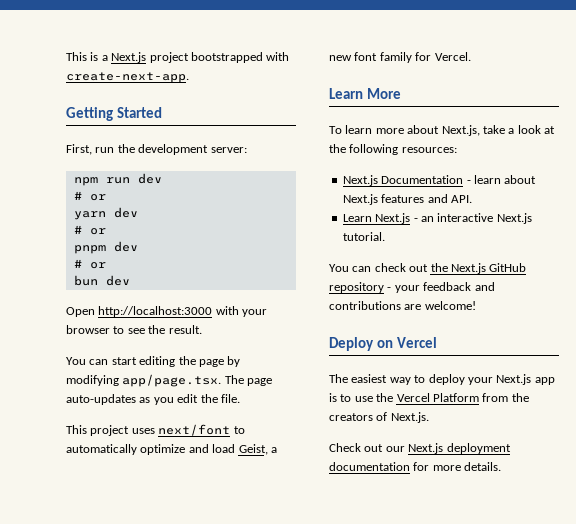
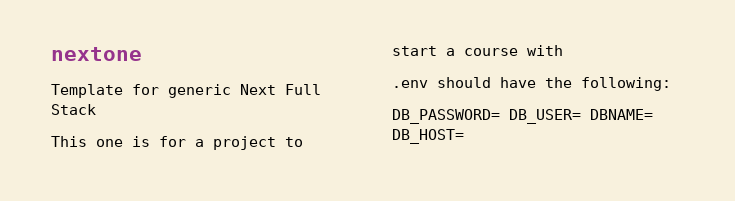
[66,52,290,63] [66,72,189,83] [66,107,162,121] [66,144,247,155] [73,173,162,186] [73,191,106,201] [73,207,138,220] [73,225,106,235] [73,241,138,254] [73,259,106,269] [73,275,130,286] [66,306,268,317] [66,325,202,334] [66,356,241,367] [66,374,273,387] [66,394,240,405] [66,424,245,436] [66,444,277,455] [329,52,471,63] [329,88,401,99] [329,125,555,136] [329,144,457,155] [342,175,537,186] [342,194,472,205] [342,213,532,224] [342,232,385,241] [329,263,527,274] [329,282,495,293] [329,301,476,310] [329,337,437,351] [329,374,555,385] [329,393,529,402] [329,412,429,423] [329,443,511,454] [329,462,502,471] This is a Next.js project bootstrapped with create-next-app. // Getting Started // First, run the development server: // npm run dev // # or // yarn dev // # or // pnpm dev // # or // bun dev // Open http://localhost:3000 with your browser to see the result. // You can start editing the page by modifying app/page.tsx. The page auto-updates as you edit the file. // This project uses next/font to automatically optimize and load Geist, a new font family for Vercel. // Learn More // To learn more about Next.js, take a look at the following resources: // Next.js Documentation - learn about Next.js features and API. // Learn Next.js - an interactive Next.js tutorial. // You can check out the Next.js GitHub repository - your feedback and contributions are welcome! // Deploy on Vercel // The easiest way to deploy your Next.js app is to use the Vercel Platform from the creators of Next.js. // Check out our Next.js deployment documentation for more details. -> [51,47,142,61] [51,84,321,98] [51,104,96,115] [51,136,303,150] [392,45,563,56] [392,77,671,91] [392,109,653,124] [392,129,464,144] nextone // Template for generic Next Full Stack // This one is for a project to start a course with // .env should have the following: // DB_PASSWORD= DB_USER= DBNAME= DB_HOST=

